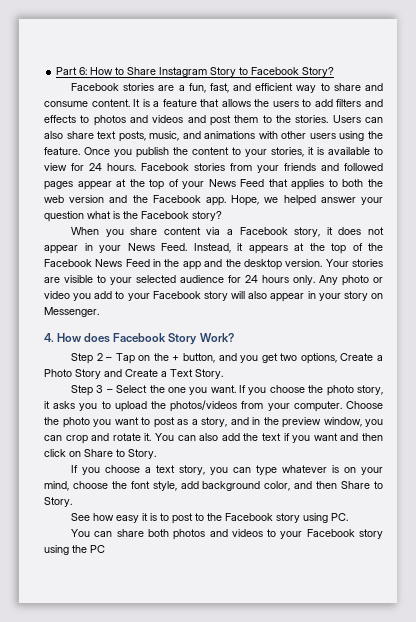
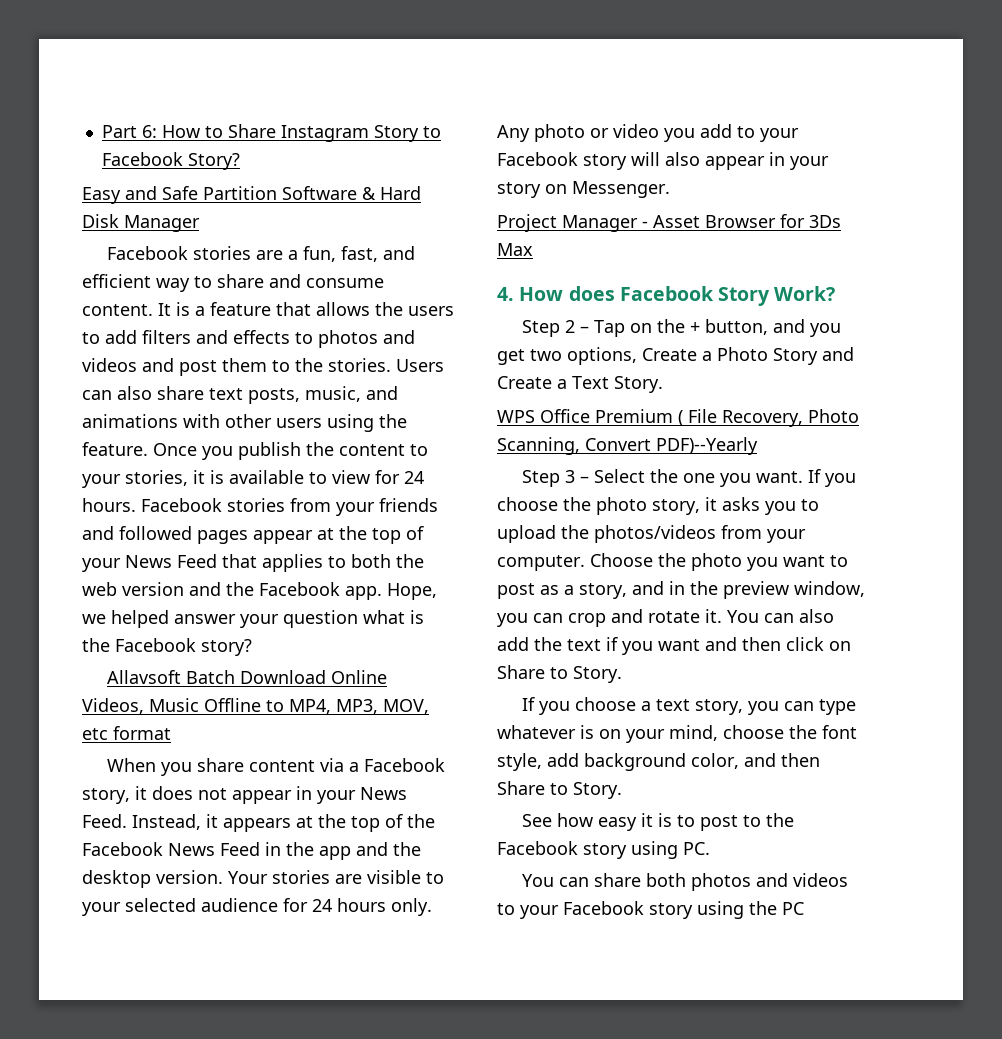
(335, 72) none -> [82,186,421,204] [82,214,200,232] // Easy and Safe Partition Software & Hard Disk Manager
(222, 216) none -> [107,670,388,684] [82,698,429,714] [82,726,171,740] // Allavsoft Batch Download Online Videos, Music Offline to MP4, MP3, MOV, etc format
(99, 312) none -> [497,214,841,232] [497,243,533,256] // Project Manager - Asset Browser for 3Ds Max
(223, 374) none -> [497,409,859,427] [497,437,758,455] // WPS Office Premium ( File Recovery, Photo Scanning, Convert PDF)--Yearly

